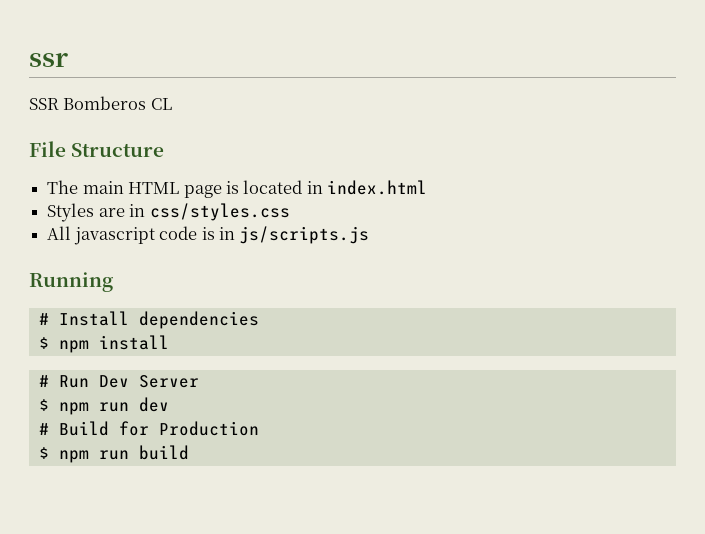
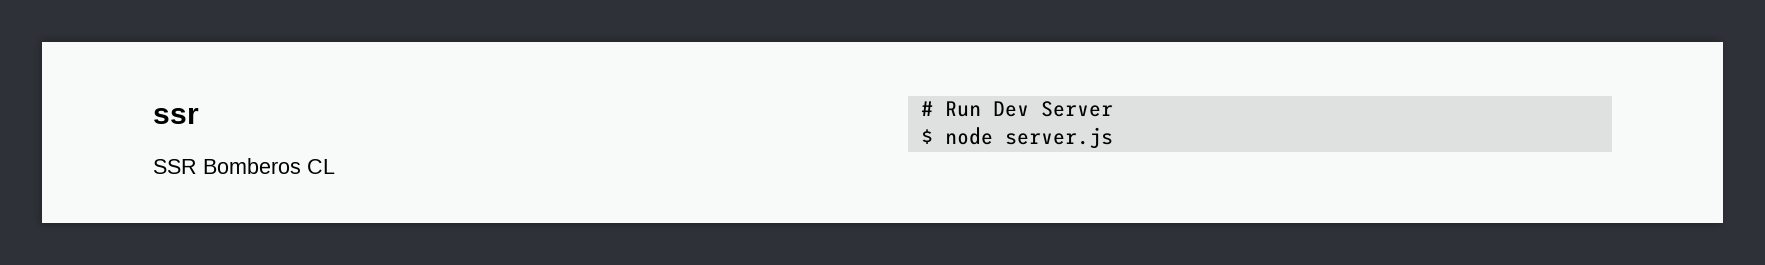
[29,141,165,157] [47,180,428,198] [47,203,290,222] [47,226,370,245] [29,272,113,292] [38,311,259,329] [38,335,169,353] // File Structure // The main HTML page is located in index.html // Styles are in css/styles.css // All javascript code is in js/scripts.js // Running // # Install dependencies // $ npm install -> (335, 166) none
[58,397,169,415] [38,421,259,436] [38,445,189,463] npm run dev // # Build for Production // $ npm run build -> [944,127,1113,149] node server.js

